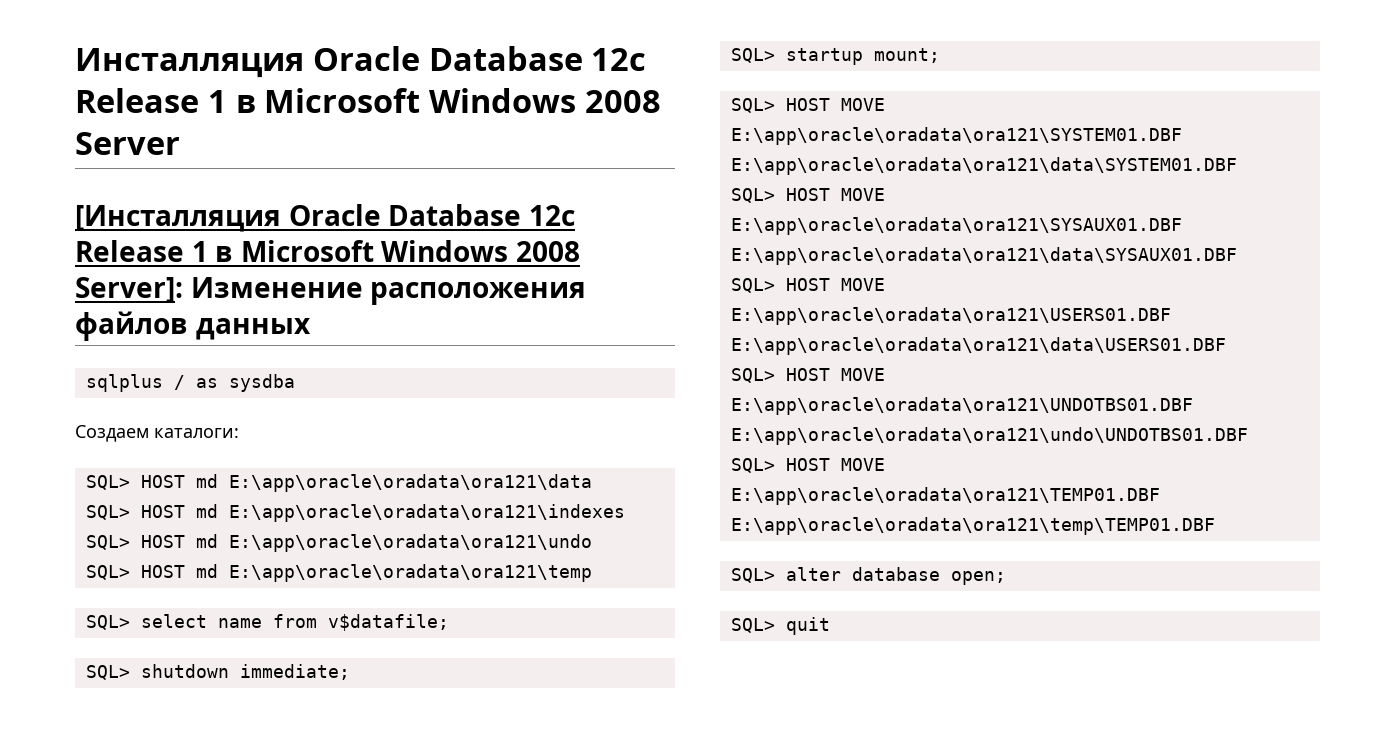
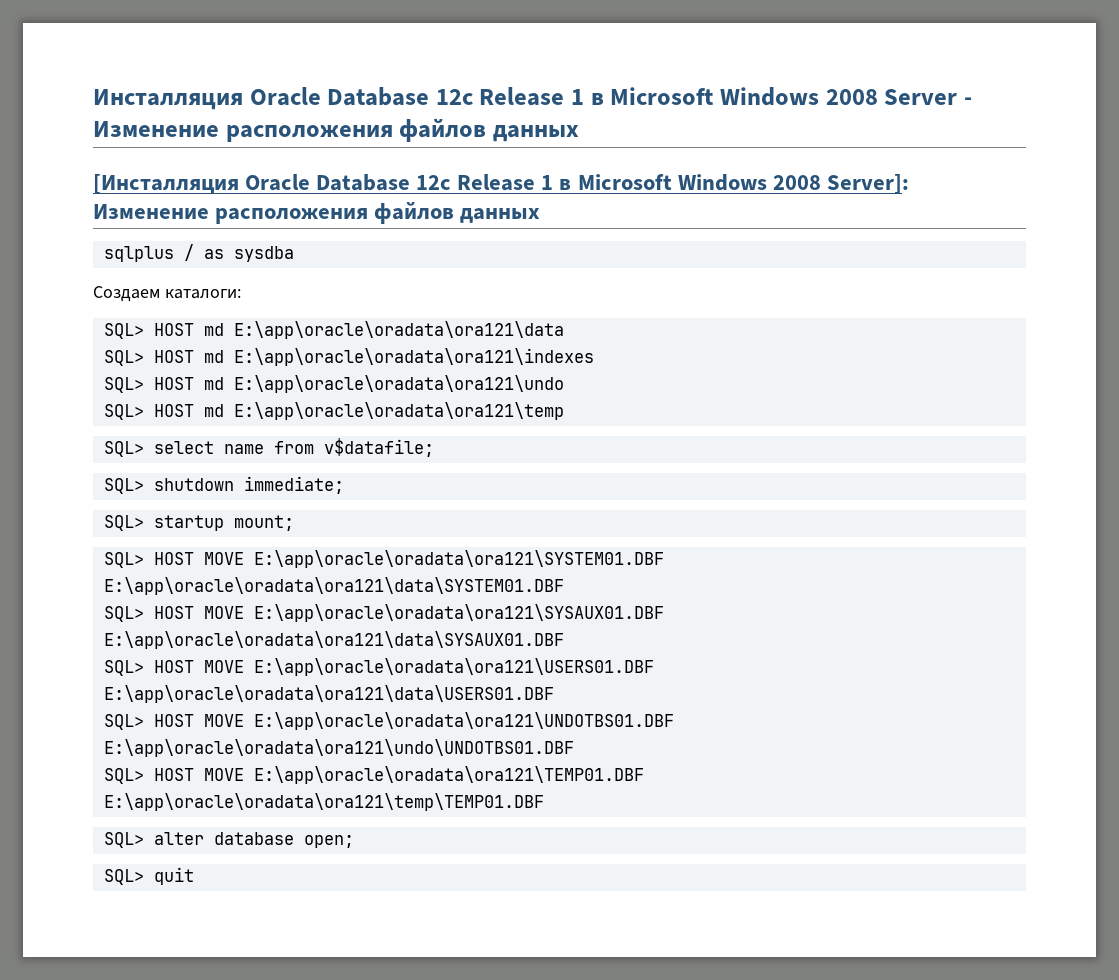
(180, 143) none -> [963,97,972,105] [93,118,579,142] - Изменение расположения файлов данных

